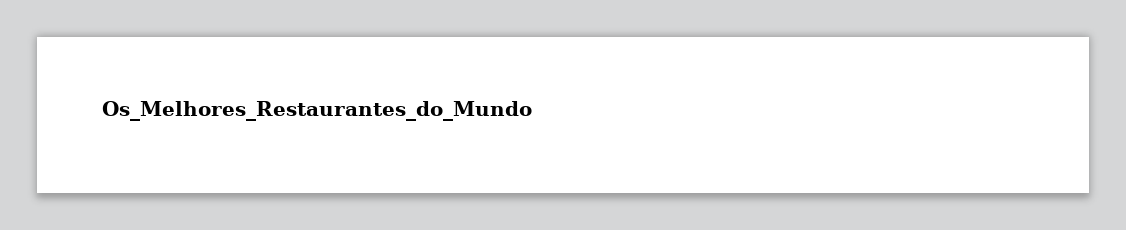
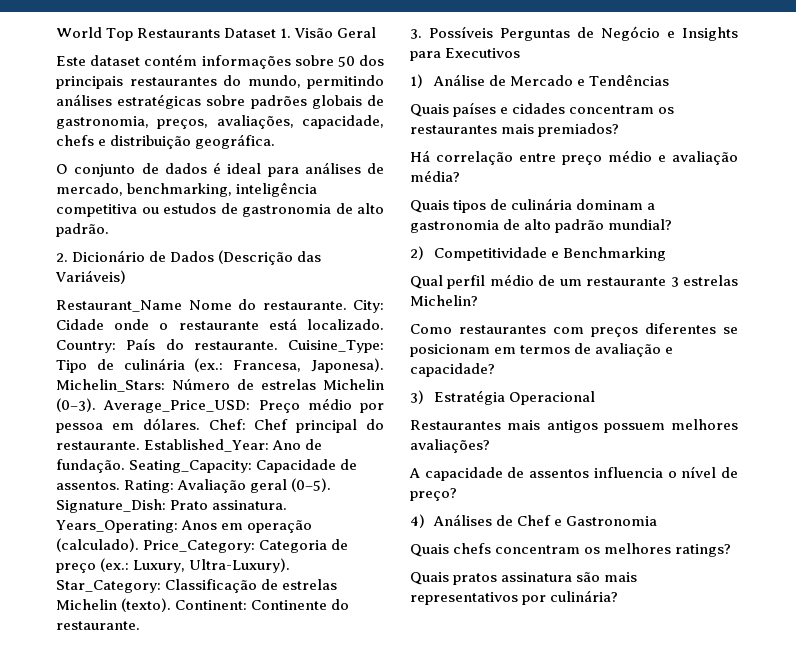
[102,101,532,121] Os_Melhores_Restaurantes_do_Mundo -> [56,27,377,41] [56,54,384,69] [56,75,384,89] [56,94,384,109] [56,115,384,129] [56,134,276,149] [56,162,384,177] [56,182,318,197] [56,203,384,217] [56,223,109,237] [56,250,322,265] [55,270,126,284] [56,299,384,313] [56,318,384,330] [56,338,384,353] [56,358,384,373] [56,379,384,392] [56,398,384,413] [56,418,384,433] [56,439,323,452] [56,459,358,473] [56,478,332,493] [56,499,288,513] [56,520,313,533] [56,538,349,553] [56,558,291,573] [56,579,338,593] [56,598,350,612] [56,621,140,630] [410,26,738,41] [410,48,521,61] [410,74,669,88] [410,102,675,117] [410,123,620,137] [410,150,738,165] [410,170,460,182] [410,198,656,213] [410,219,673,233] [410,246,666,261] [410,274,739,289] [410,295,478,306] [410,323,738,337] [410,343,674,357] [410,363,495,377] [410,390,595,405] [410,419,738,433] [410,439,490,453] [409,466,738,481] [410,488,457,501] [410,514,657,528] [410,543,732,557] [410,572,638,585] [410,590,619,605] World Top Restaurants Dataset 1. Visão Geral // Este dataset contém informações sobre 50 dos principais restaurantes do mundo, permitindo análises estratégicas sobre padrões globais de gastronomia, preços, avaliações, capacidade, chefs e distribuição geográfica. // O conjunto de dados é ideal para análises de mercado, benchmarking, inteligência competitiva ou estudos de gastronomia de alto padrão. // 2. Dicionário de Dados (Descrição das Variáveis) // Restaurant_Name Nome do restaurante. City: Cidade onde o restaurante está localizado. Country: País do restaurante. Cuisine_Type: Tipo de culinária (ex.: Francesa, Japonesa). Michelin_Stars: Número de estrelas Michelin (0–3). Average_Price_USD: Preço médio por pessoa em dólares. Chef: Chef principal do restaurante. Established_Year: Ano de fundação. Seating_Capacity: Capacidade de assentos. Rating: Avaliação geral (0–5). Signature_Dish: Prato assinatura. Years_Operating: Anos em operação (calculado). Price_Category: Categoria de preço (ex.: Luxury, Ultra-Luxury). Star_Category: Classificação de estrelas Michelin (texto). Continent: Continente do restaurante. // 3. Possíveis Perguntas de Negócio e Insights para Executivos // 1) Análise de Mercado e Tendências // Quais países e cidades concentram os restaurantes mais premiados? // Há correlação entre preço médio e avaliação média? // Quais tipos de culinária dominam a gastronomia de alto padrão mundial? // 2) Competitividade e Benchmarking // Qual perfil médio de um restaurante 3 estrelas Michelin? // Como restaurantes com preços diferentes se posicionam em termos de avaliação e capacidade? // 3) Estratégia Operacional // Restaurantes mais antigos possuem melhores avaliações? // A capacidade de assentos influencia o nível de preço? // 4) Análises de Chef e Gastronomia // Quais chefs concentram os melhores ratings? // Quais pratos assinatura são mais representativos por culinária?

